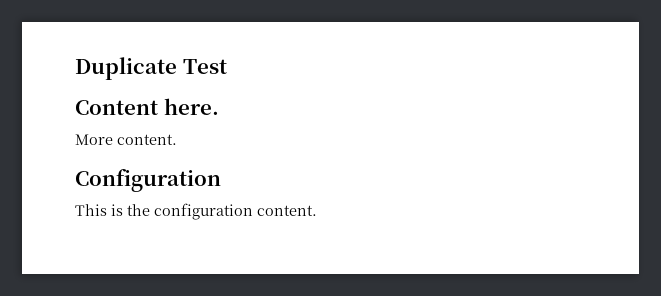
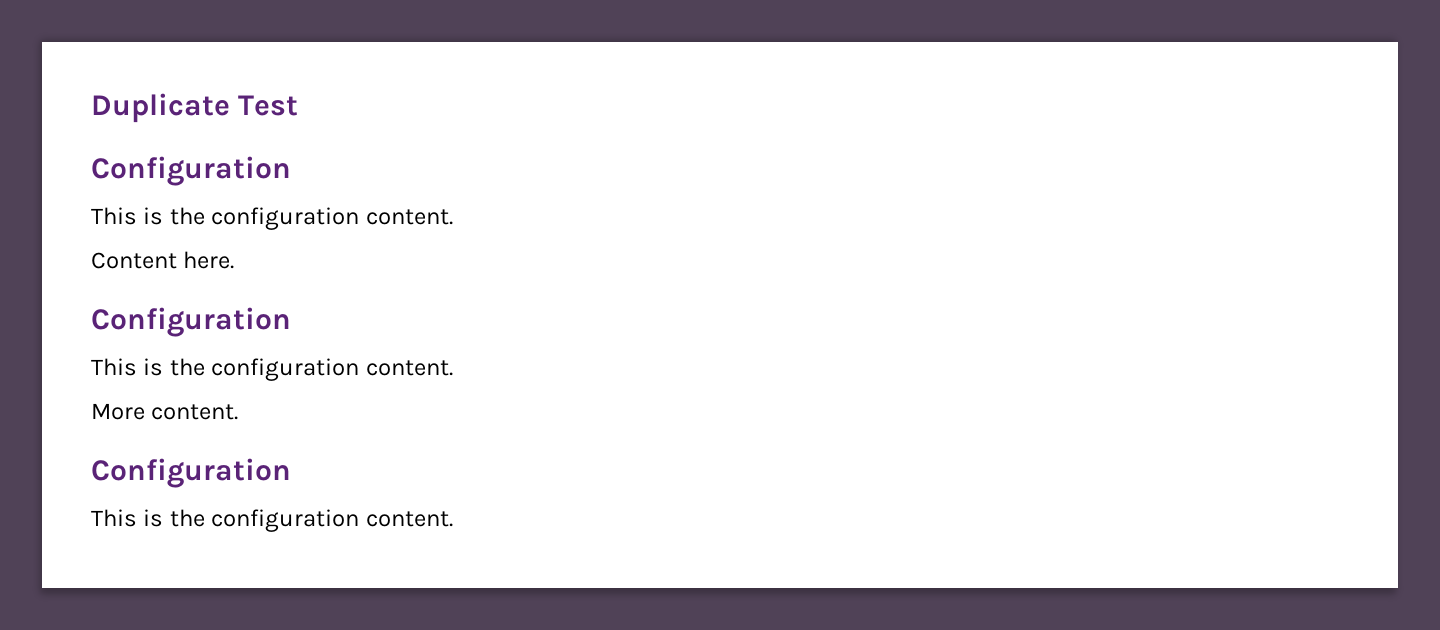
[75,98,219,115] Content here. -> [91,156,291,186] [91,207,453,230] [91,251,235,269] [91,307,291,337] [91,358,453,381] Configuration // This is the configuration content. // Content here. // Configuration // This is the configuration content.

